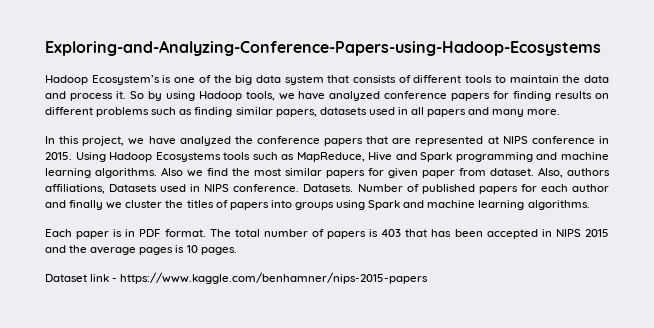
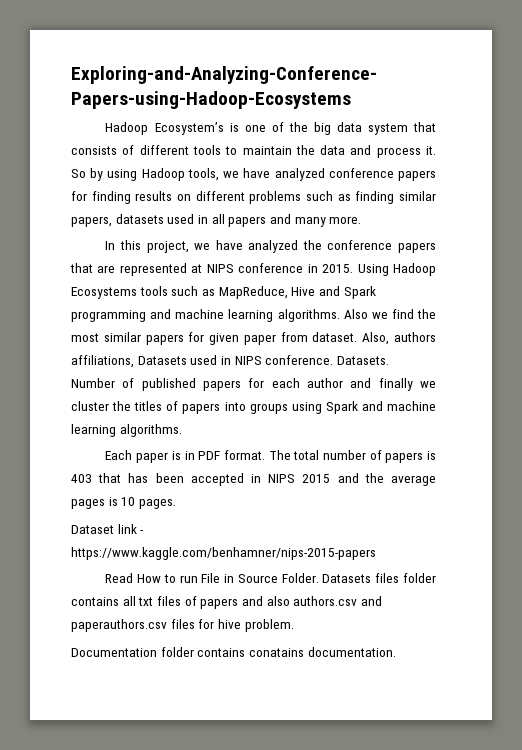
(429, 278) none -> [105,573,436,583] [71,596,382,609] [71,619,294,632] [71,647,396,657] // Read How to run File in Source Folder. Datasets files folder contains all txt files of papers and also authors.csv and paperauthors.csv files for hive problem. // Documentation folder contains conatains documentation.

